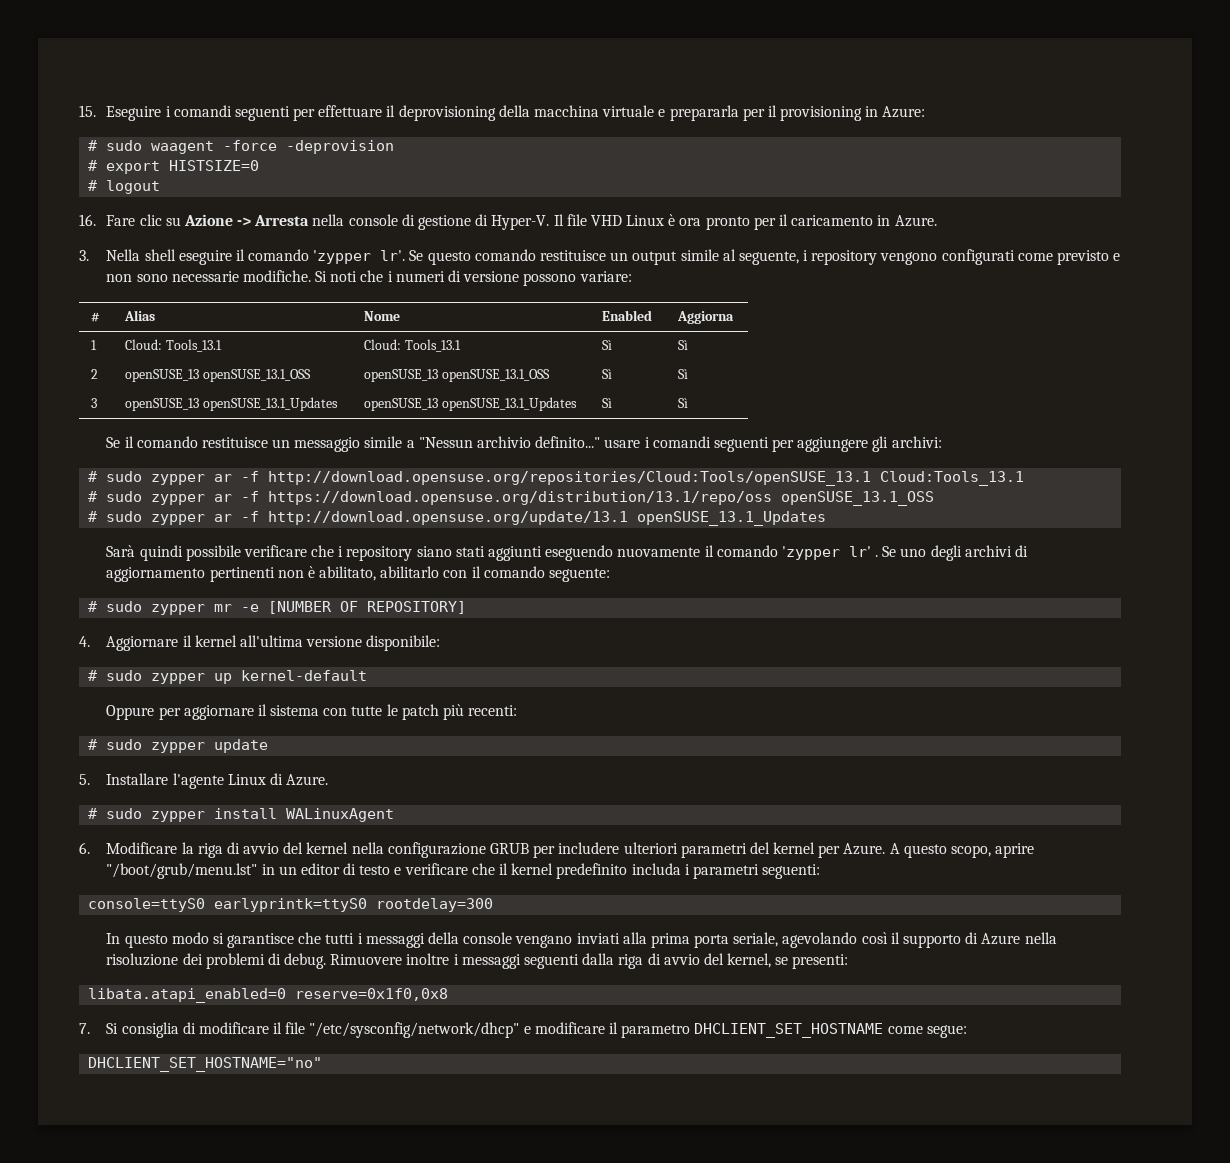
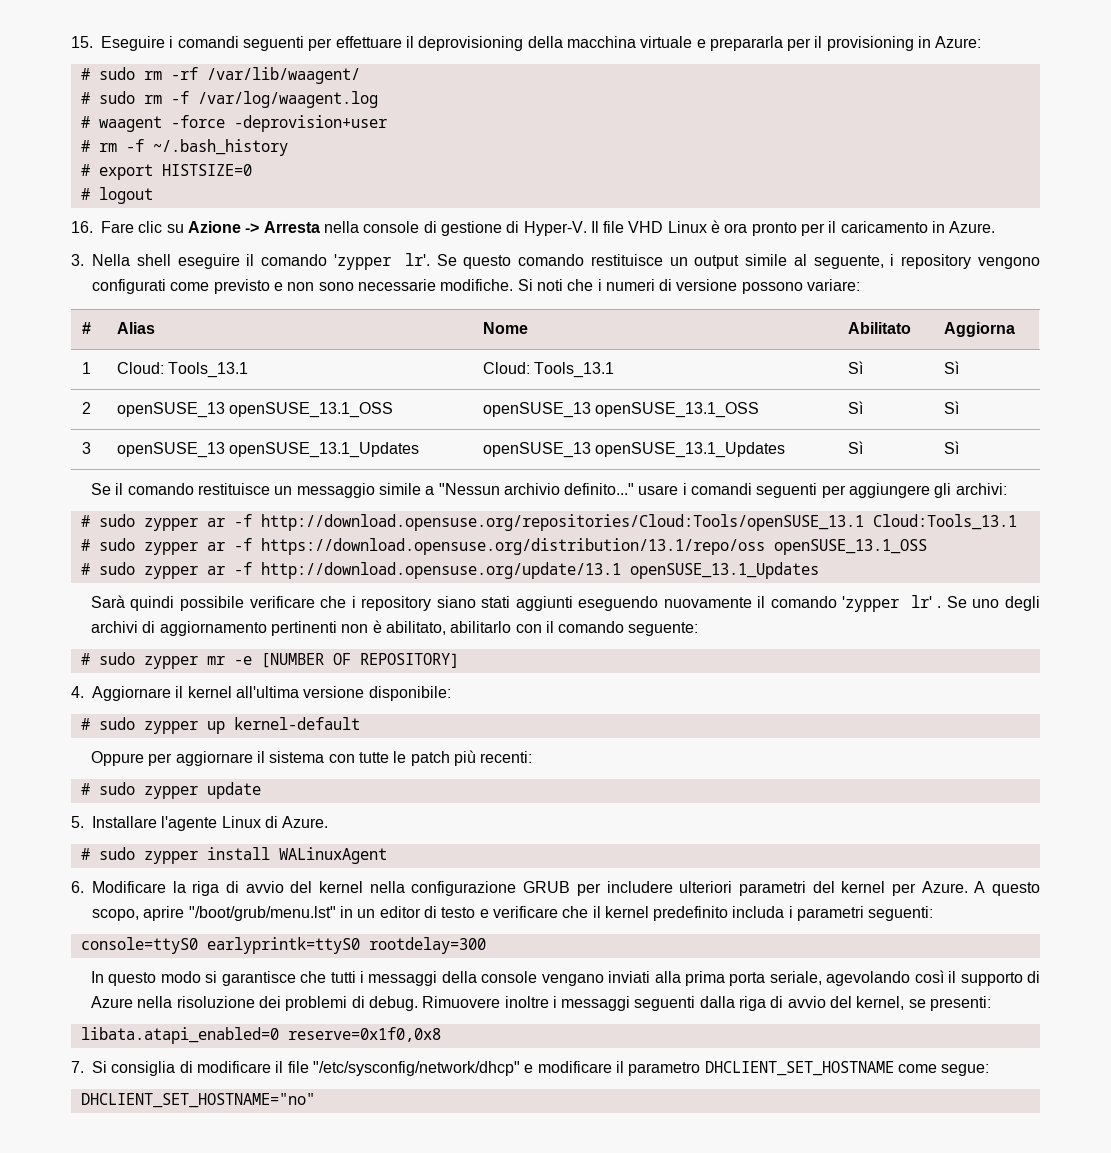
[151,140,395,154] waagent -force -deprovision -> [143,67,360,84] [80,91,378,108] [80,115,387,132] [80,139,288,156] rm -rf /var/lib/waagent/ // # sudo rm -f /var/log/waagent.log // # waagent -force -deprovision+user // # rm -f ~/.bash_history
[602,310,653,321] Enabled -> [848,322,912,334] Abilitato

